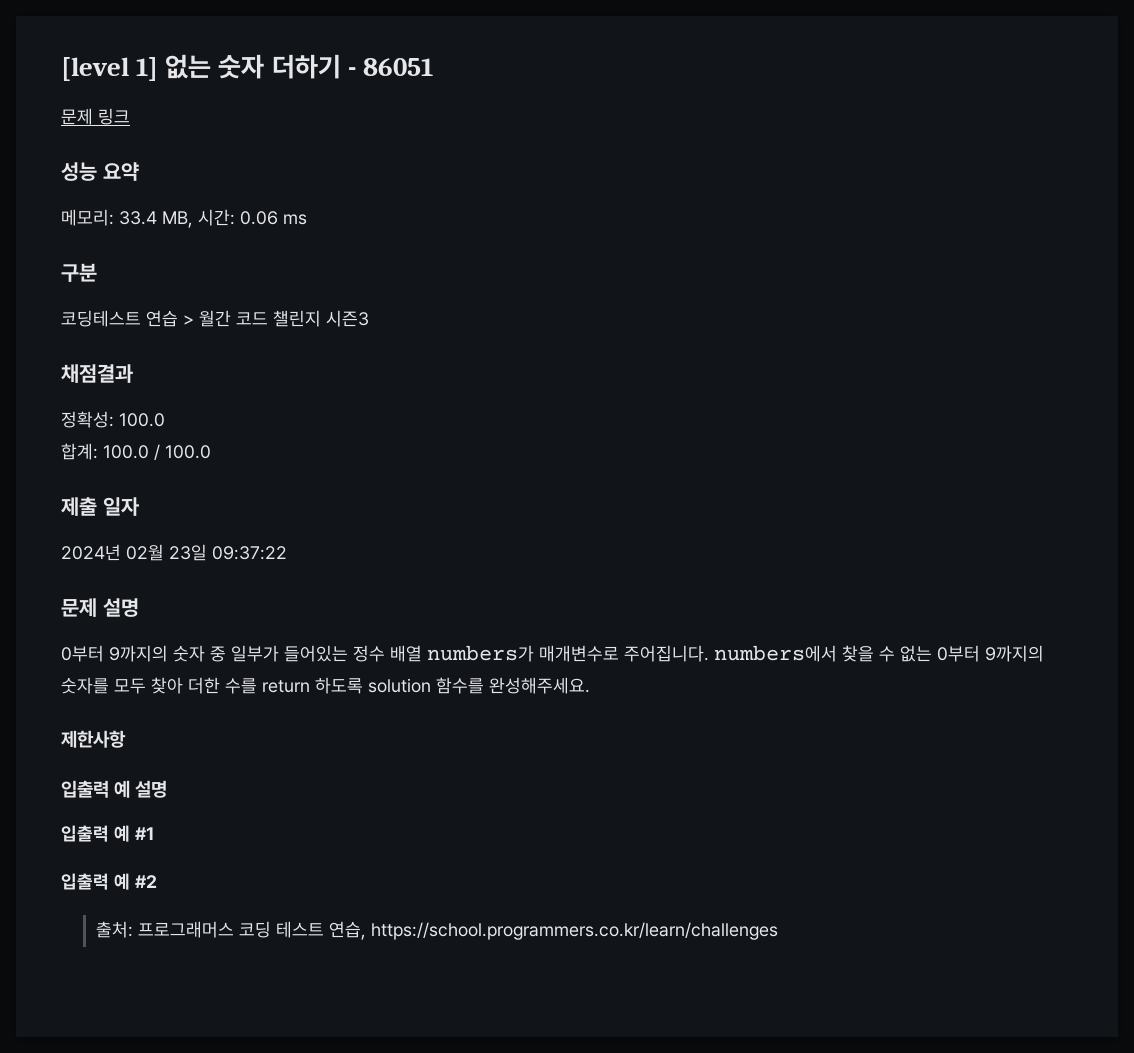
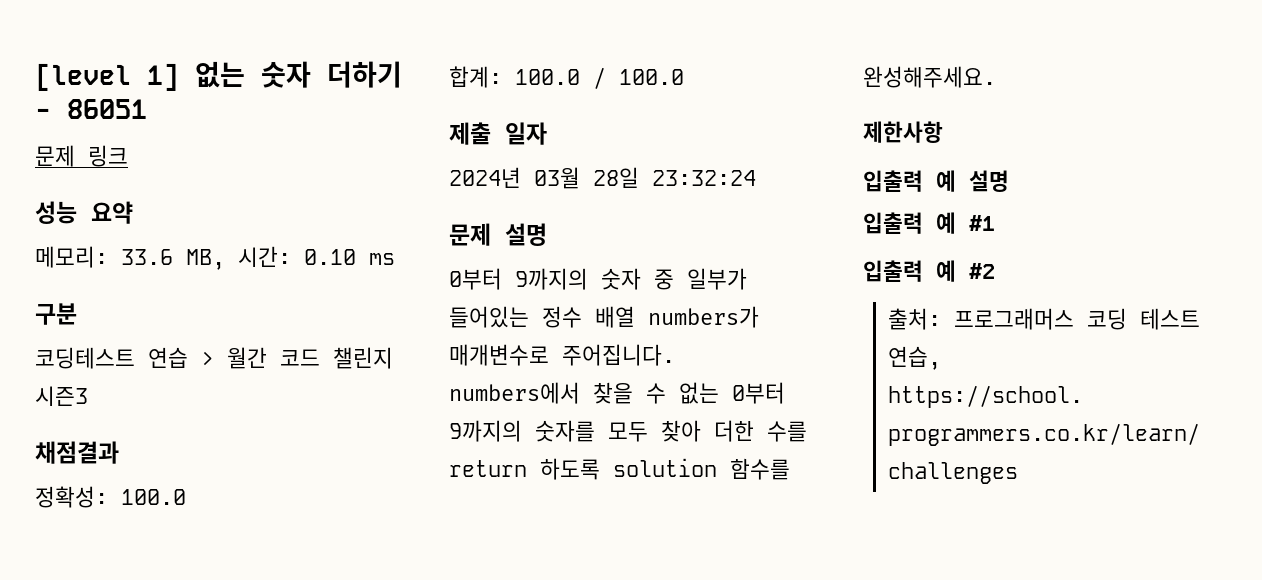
[119,211,157,225] 33.4 -> [121,249,173,265] 33.6
[240,211,278,225] 0.06 -> [304,249,356,265] 0.10
[126,544,287,561] 02월 23일 09:37:22 -> [534,167,756,189] 03월 28일 23:32:24

